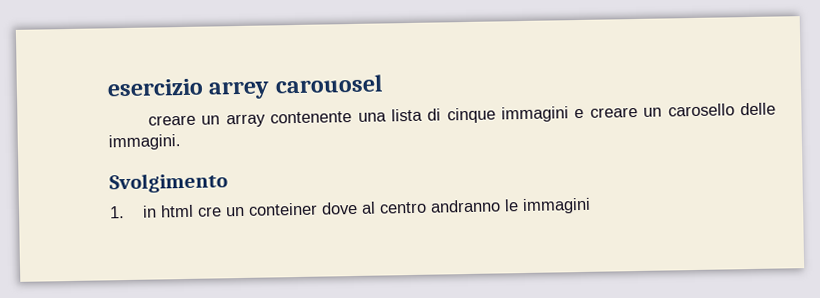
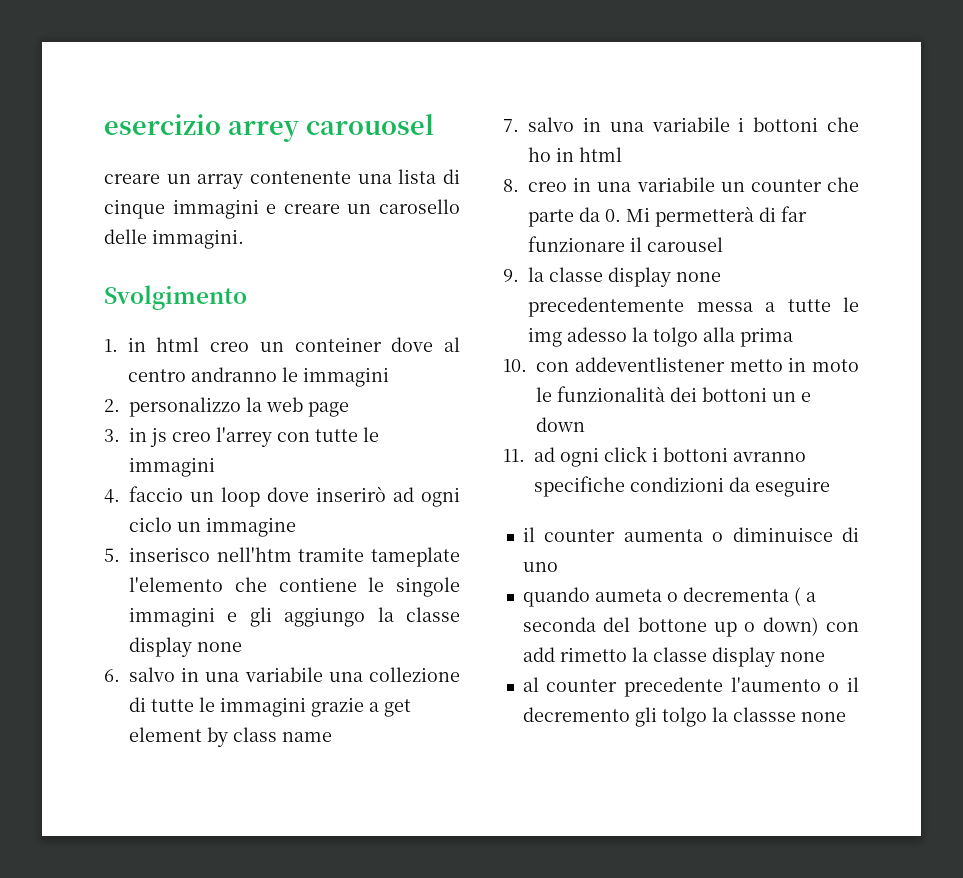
[196,206,222,217] cre -> [210,342,250,352] creo
(591, 206) none -> [104,397,349,417] [104,427,379,447] [129,457,215,477] [104,486,460,507] [129,517,296,537] [104,547,461,567] [129,577,460,597] [129,607,460,627] [129,637,242,657] [104,667,460,682] [129,697,411,717] [129,727,332,747] [503,117,859,132] [528,147,622,162] [503,177,859,192] [528,206,807,227] [528,236,723,252] [503,267,721,287] [528,297,859,317] [528,327,793,347] [503,357,859,372] [536,386,811,402] [536,417,585,432] [503,446,806,467] [534,476,830,497] [522,527,859,542] [522,562,558,572] [522,587,816,607] [522,617,859,637] [522,647,825,667] [522,677,859,697] [522,707,846,727] // 2. personalizzo la web page // 3. in js creo l'arrey con tutte le immagini // 4. faccio un loop dove inserirò ad ogni ciclo un immagine // 5. inserisco nell'htm tramite tameplate l'elemento che contiene le singole immagini e gli aggiungo la classe display none // 6. salvo in una variabile una collezione di tutte le immagini grazie a get element by class name // 7. salvo in una variabile i bottoni che ho in html // 8. creo in una variabile un counter che parte da 0. Mi permetterà di far funzionare il carousel // 9. la classe display none precedentemente messa a tutte le img adesso la tolgo alla prima // 10. con addeventlistener metto in moto le funzionalità dei bottoni un e down // 11. ad ogni click i bottoni avranno specifiche condizioni da eseguire // il counter aumenta o diminuisce di uno // quando aumeta o decrementa ( a seconda del bottone up o down) con add rimetto la classe display none // al counter precedente l'aumento o il decremento gli tolgo la classse none

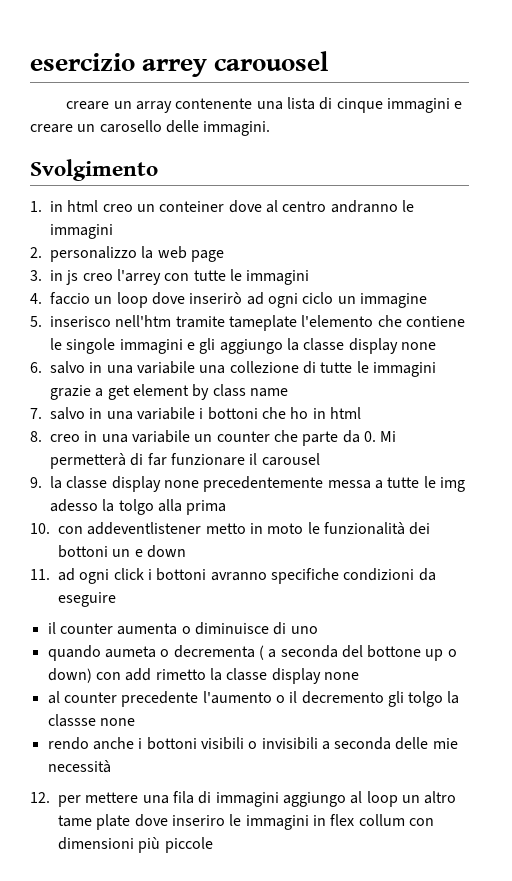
(846, 717) none -> [47,737,458,750] [47,760,111,773] [30,791,457,807] [58,814,434,830] [58,837,213,853] // rendo anche i bottoni visibili o invisibili a seconda delle mie necessità // 12. per mettere una fila di immagini aggiungo al loop un altro tame plate dove inseriro le immagini in flex collum con dimensioni più piccole

